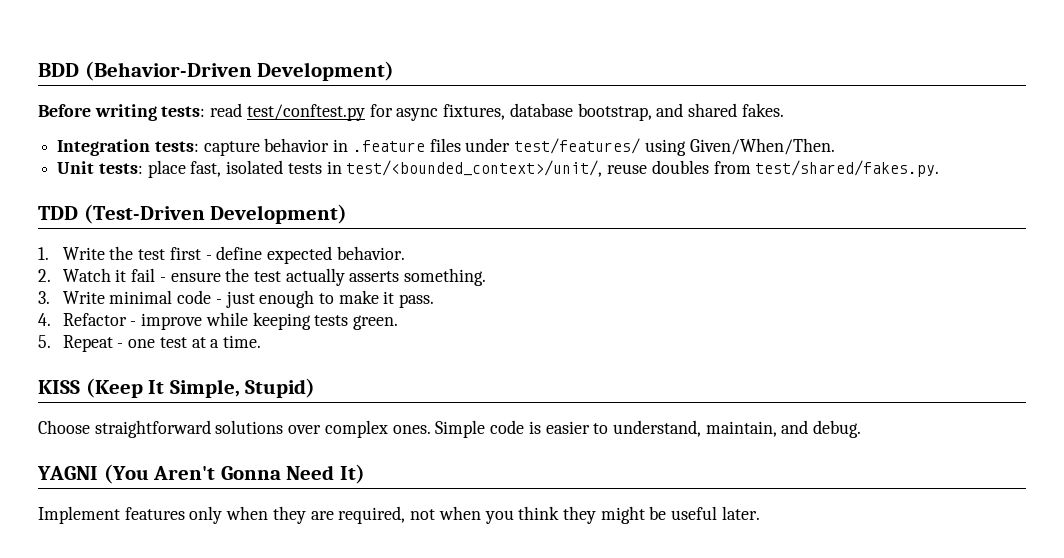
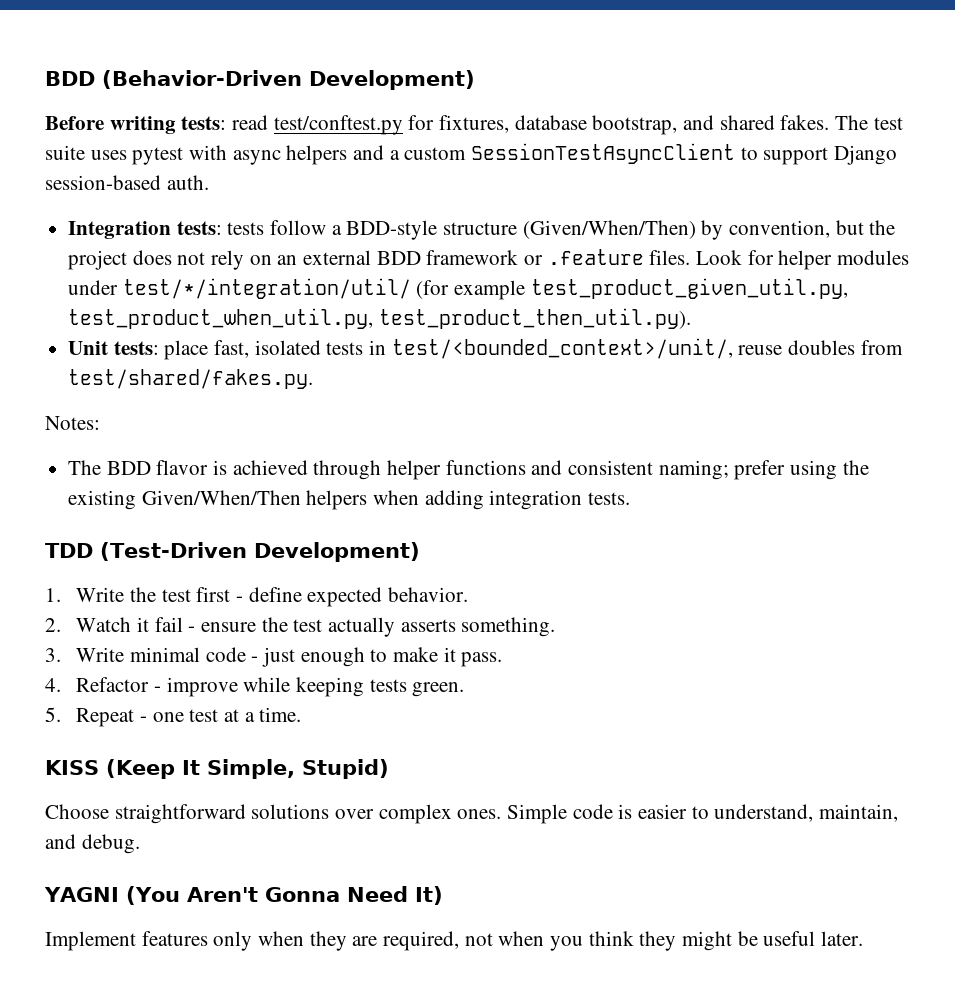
[396,108,439,121] async -> (435, 122) none
[57,138,835,156] // Integration tests: capture behavior in .feature files under test/features/ using Given/When/Then. -> [835,115,903,130] [45,143,898,165] [45,175,209,190] [68,220,896,240] [68,249,910,270] [68,278,848,300] [68,308,691,329] The test suite uses pytest with async helpers and a custom SessionTestAsyncClient to support Django session-based auth. // Integration tests: tests follow a BDD-style structure (Given/When/Then) by convention, but the project does not rely on an external BDD framework or .feature files. Look for helper modules under test/*/integration/util/ (for example test_product_given_util.py, test_product_when_util.py, test_product_then_util.py).
(940, 168) none -> [45,416,100,430] [68,460,869,480] [68,490,631,510] // Notes: // The BDD flavor is achieved through helper functions and consistent naming; prefer using the existing Given/When/Then helpers when adding integration tests.

